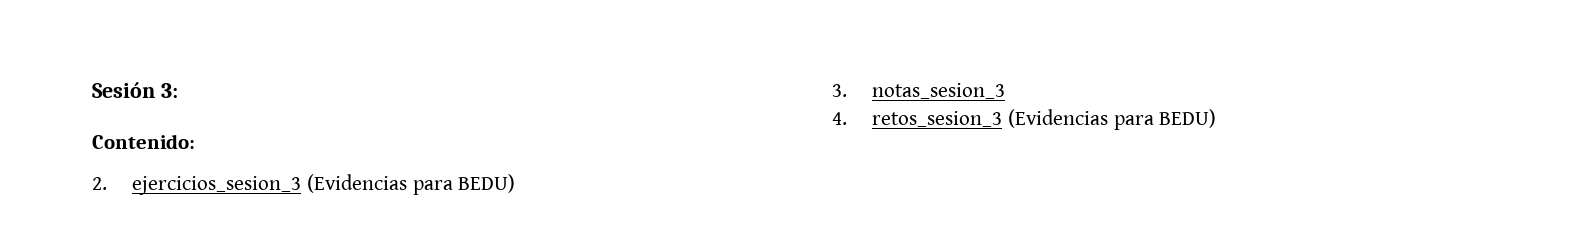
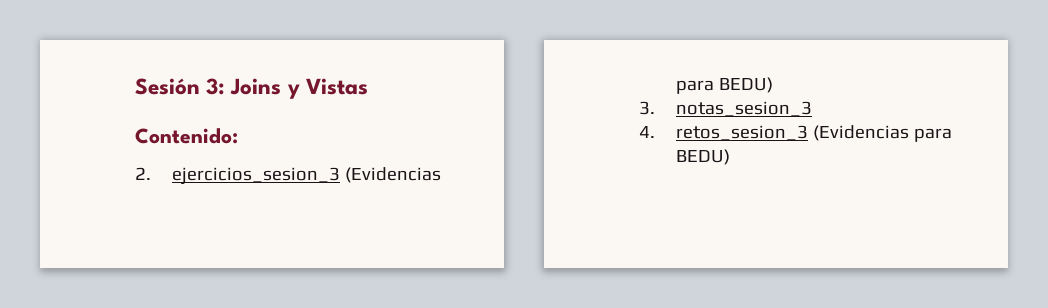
(178, 90) none -> [230,78,368,99] Joins y Vistas

